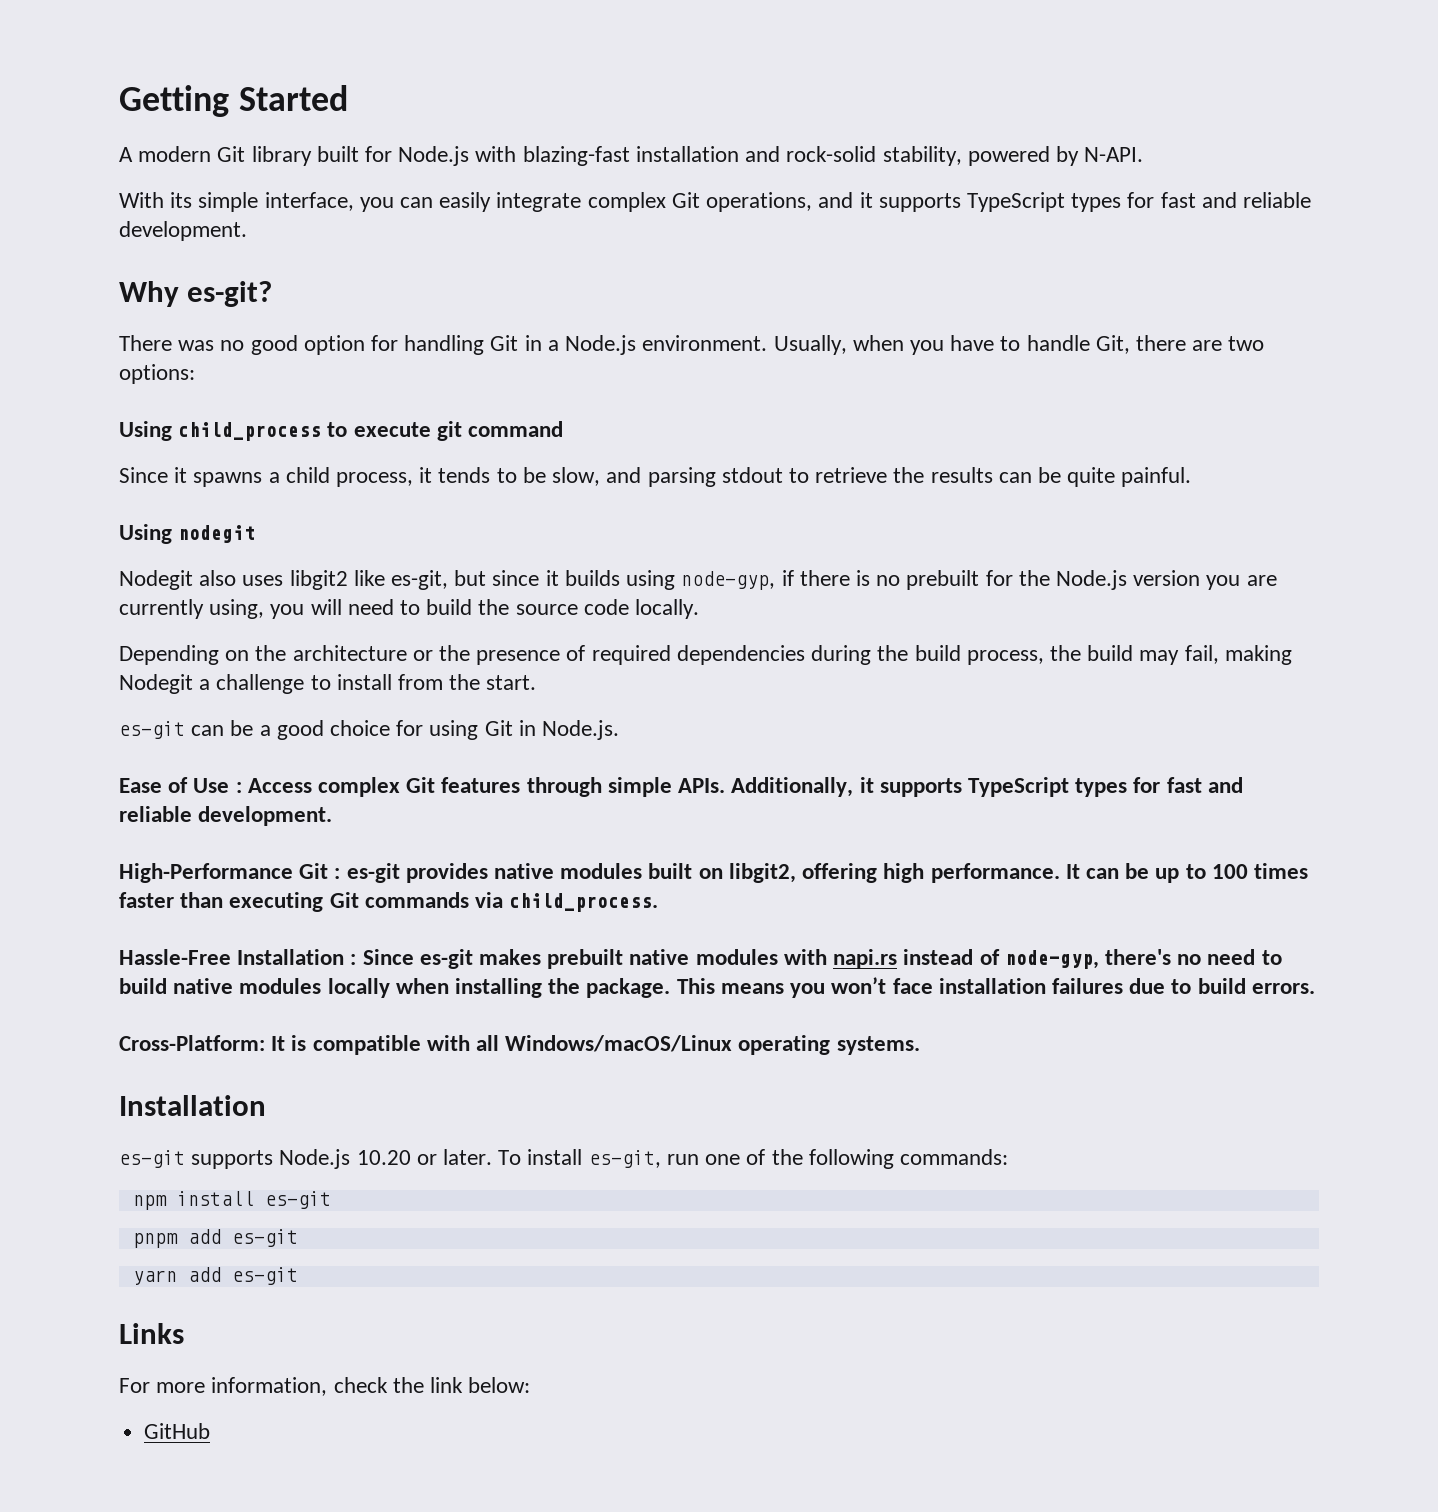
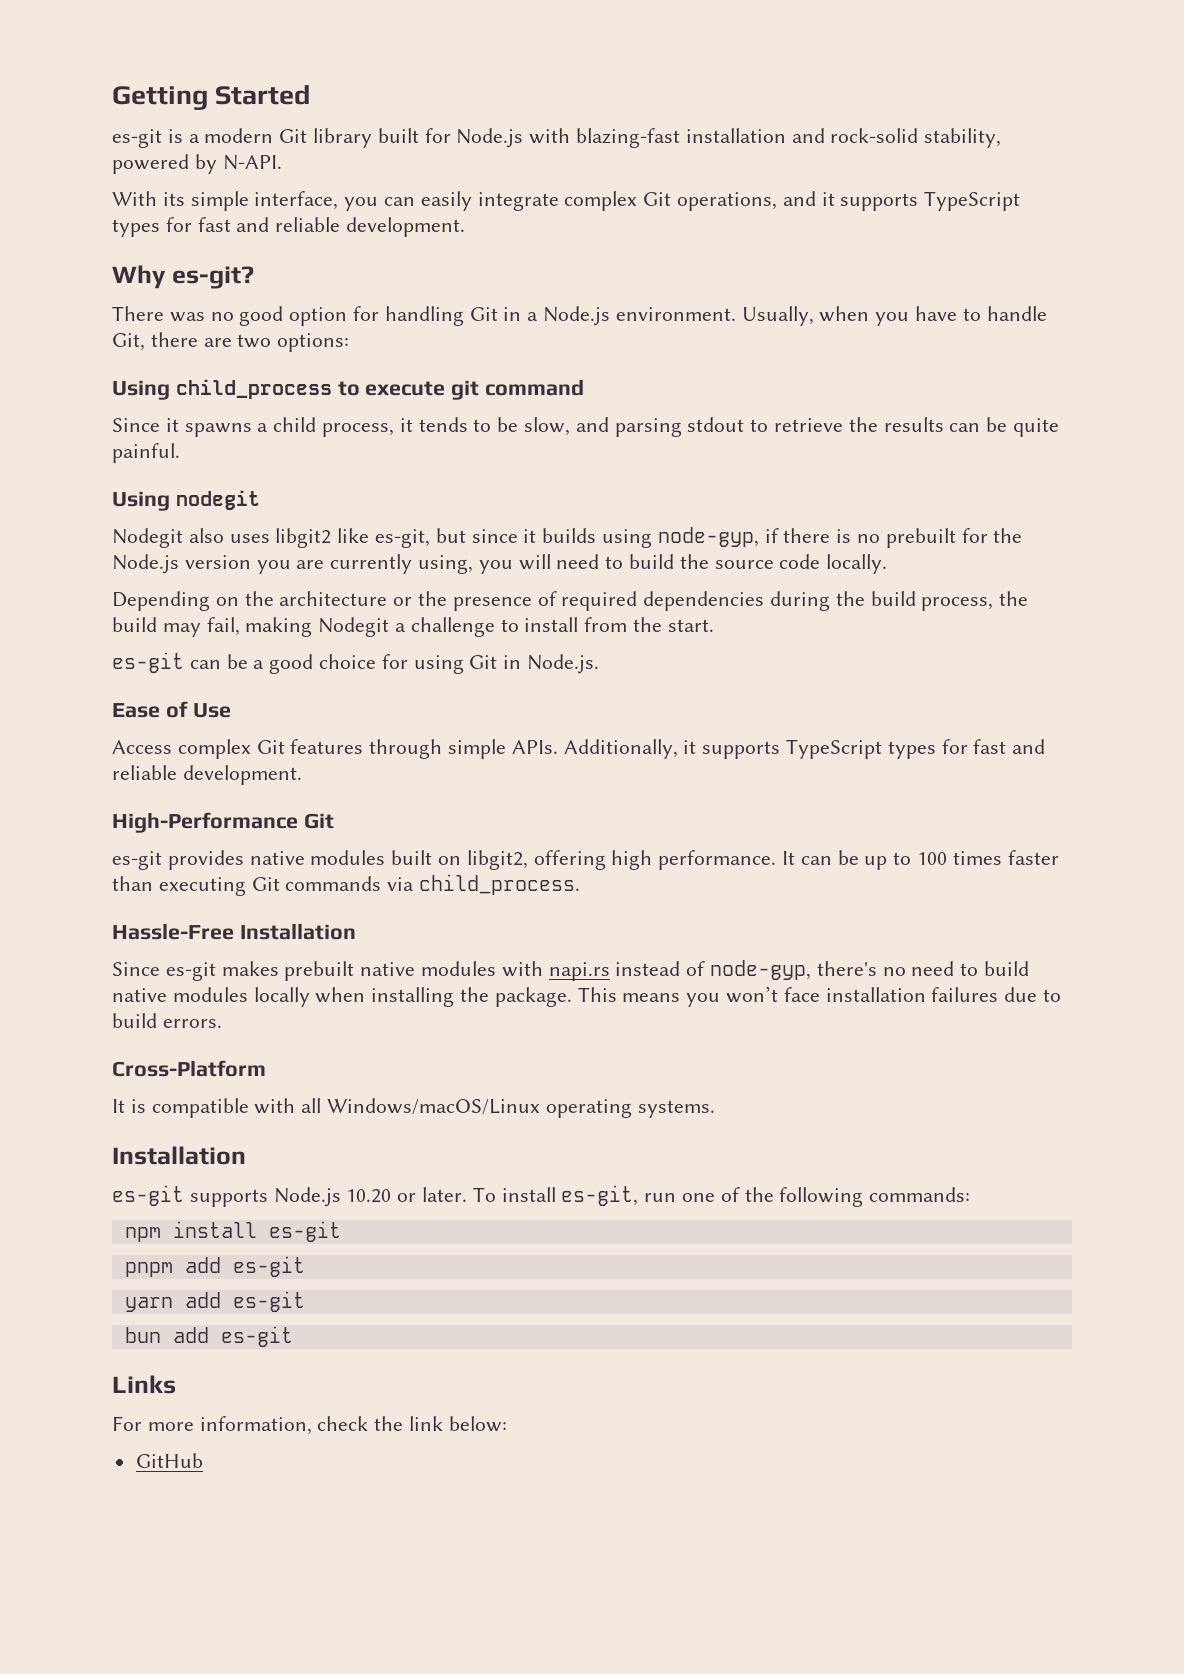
[119,147,133,162] A -> [112,129,200,148] es-git is a
[235,782,242,793] : -> (231, 710) //
[334,868,341,879] : -> (334, 821) //
[350,954,357,965] : -> (356, 931) //
[119,1035,265,1051] Cross-Platform: -> [112,1060,266,1077] Cross-Platform //
(298, 1276) none -> [124,1326,293,1347] // bun add es-git

